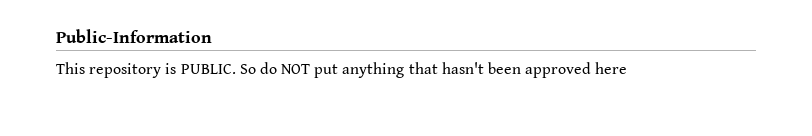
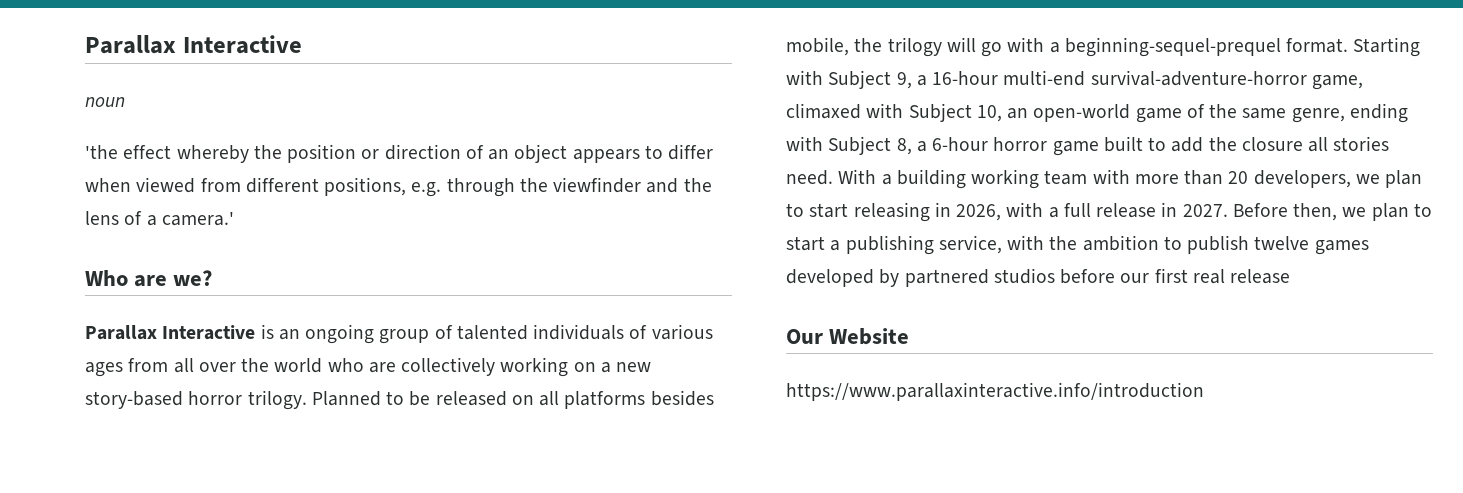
[56,29,212,43] [56,62,628,78] Public-Information // This repository is PUBLIC. So do NOT put anything that hasn't been approved here -> [85,35,302,54] [85,97,125,107] [85,144,714,163] [85,177,712,197] [85,211,234,226] [85,270,213,287] [85,324,713,344] [85,357,652,377] [85,390,714,410] [786,37,1421,57] [786,70,1363,90] [786,103,1408,123] [786,136,1390,156] [786,169,1423,189] [786,202,1432,222] [786,235,1369,255] [786,268,1291,287] [786,328,910,345] [786,382,1204,401] Parallax Interactive // noun // 'the effect whereby the position or direction of an object appears to differ when viewed from different positions, e.g. through the viewfinder and the lens of a camera.' // Who are we? // Parallax Interactive is an ongoing group of talented individuals of various ages from all over the world who are collectively working on a new story-based horror trilogy. Planned to be released on all platforms besides mobile, the trilogy will go with a beginning-sequel-prequel format. Starting with Subject 9, a 16-hour multi-end survival-adventure-horror game, climaxed with Subject 10, an open-world game of the same genre, ending with Subject 8, a 6-hour horror game built to add the closure all stories need. With a building working team with more than 20 developers, we plan to start releasing in 2026, with a full release in 2027. Before then, we plan to start a publishing service, with the ambition to publish twelve games developed by partnered studios before our first real release // Our Website // https://www.parallaxinteractive.info/introduction

